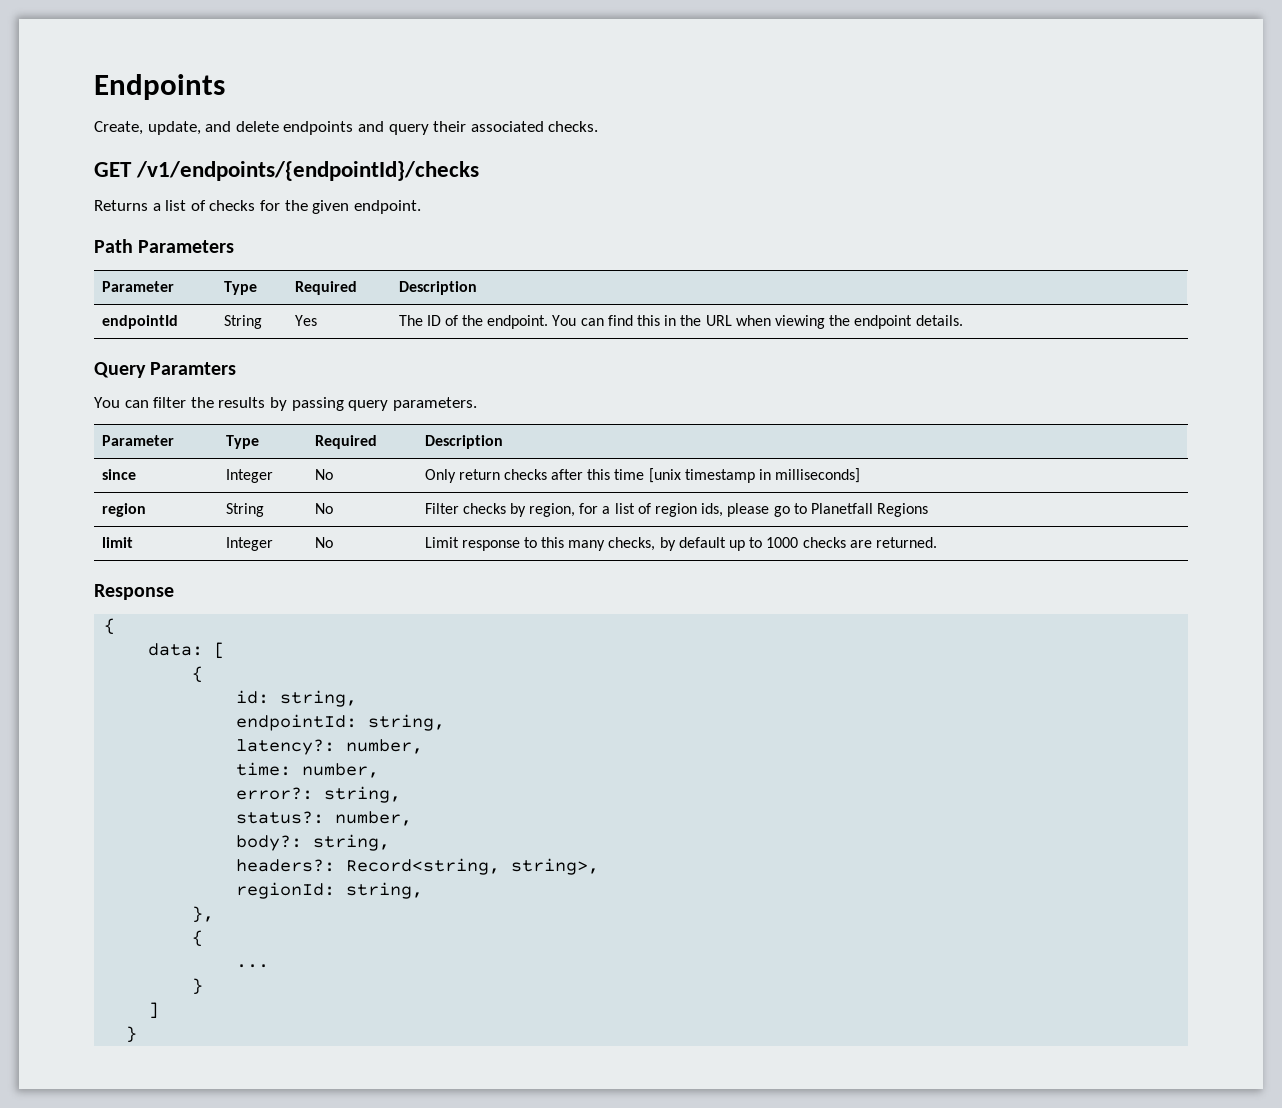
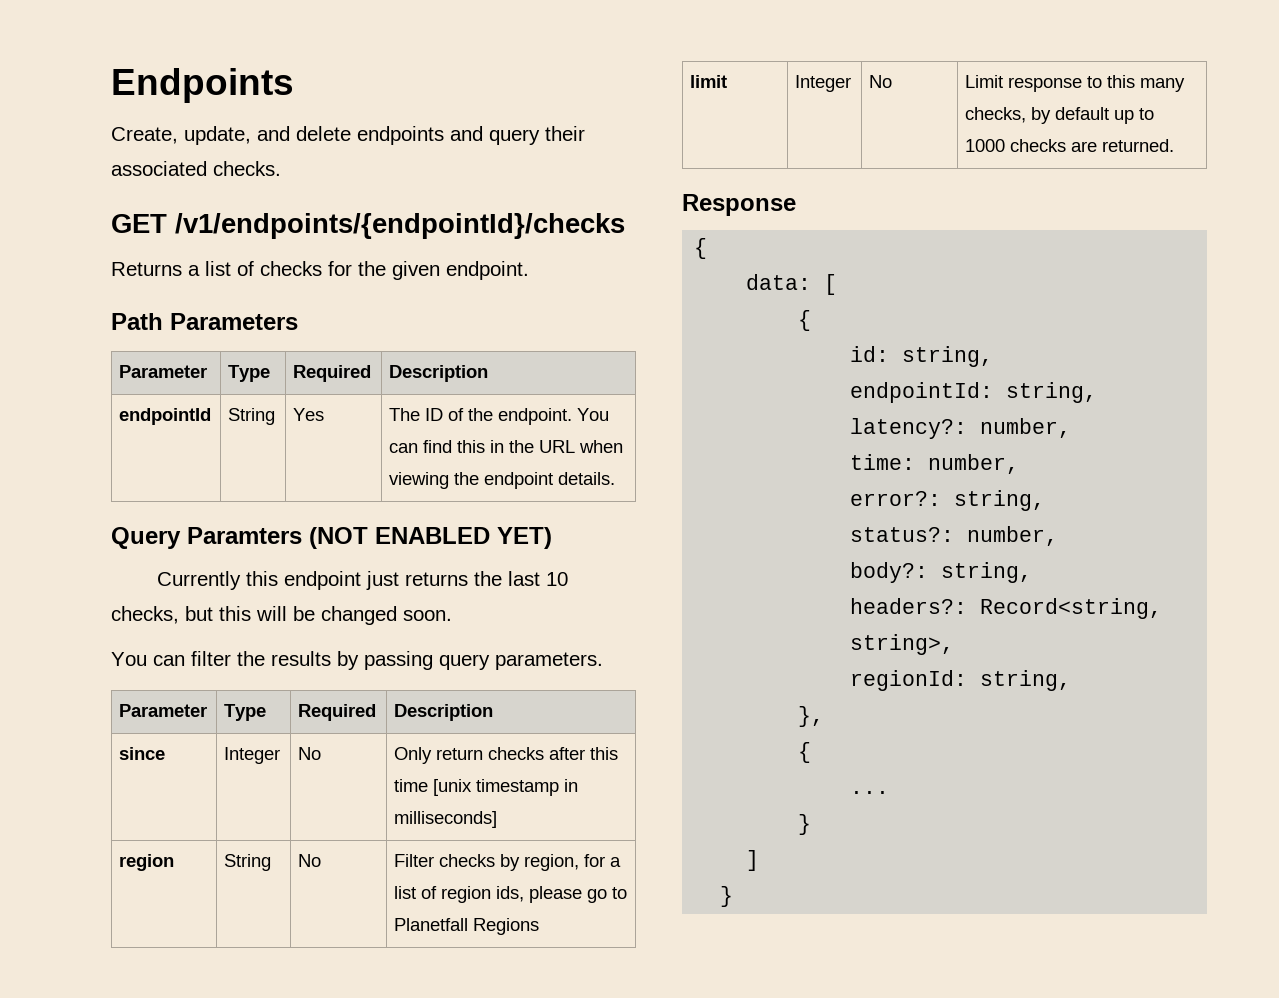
(237, 368) none -> [309,527,552,549] [157,571,569,590] [111,606,452,625] (NOT ENABLED YET) // Currently this endpoint just returns the last 10 checks, but this will be changed soon.

